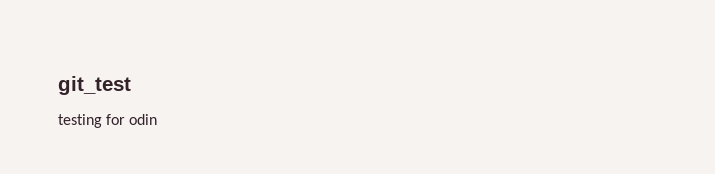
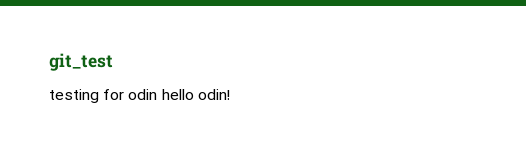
(158, 119) none -> [161,89,230,100] hello odin!

